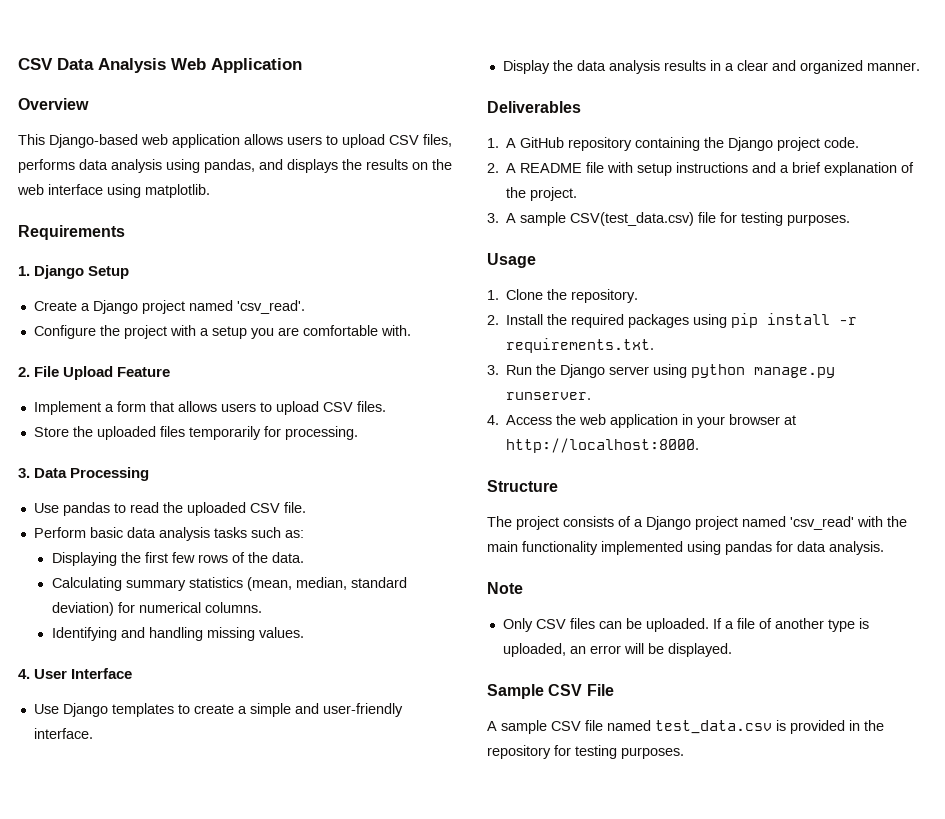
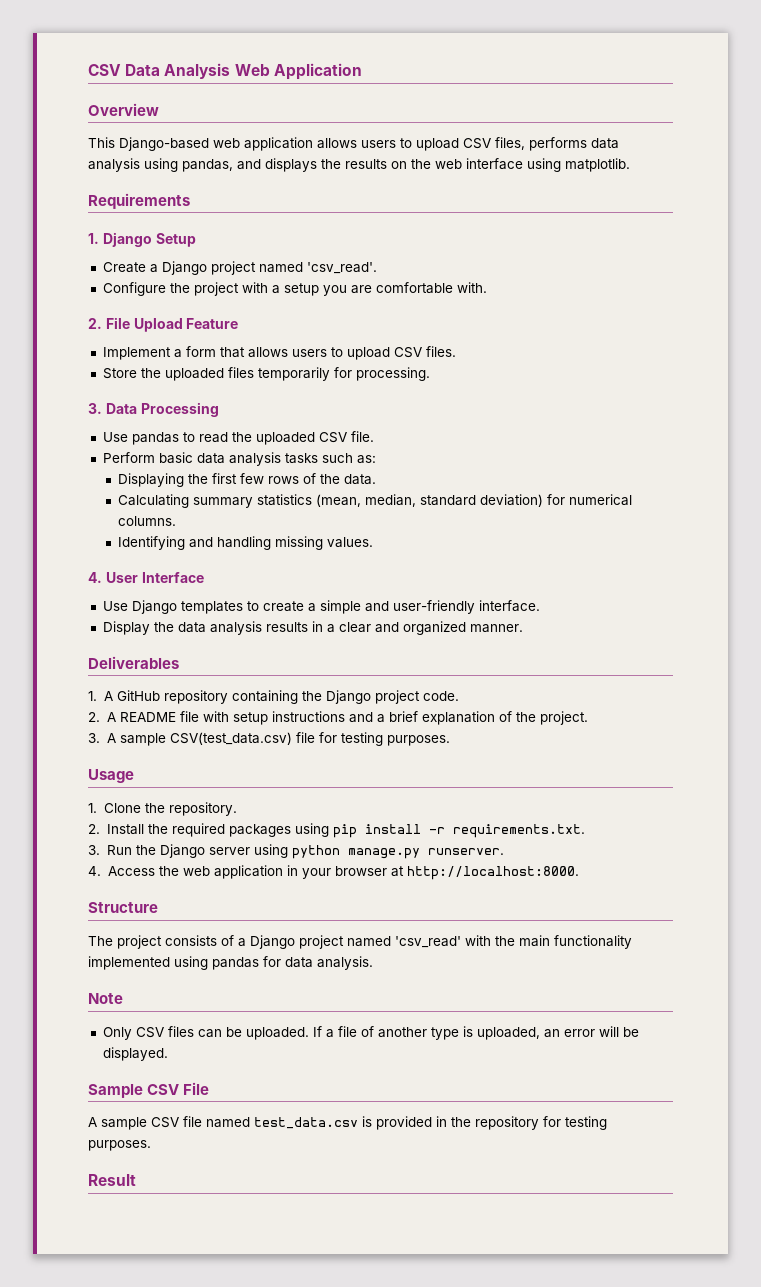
(684, 753) none -> [88,1174,136,1186] // Result

